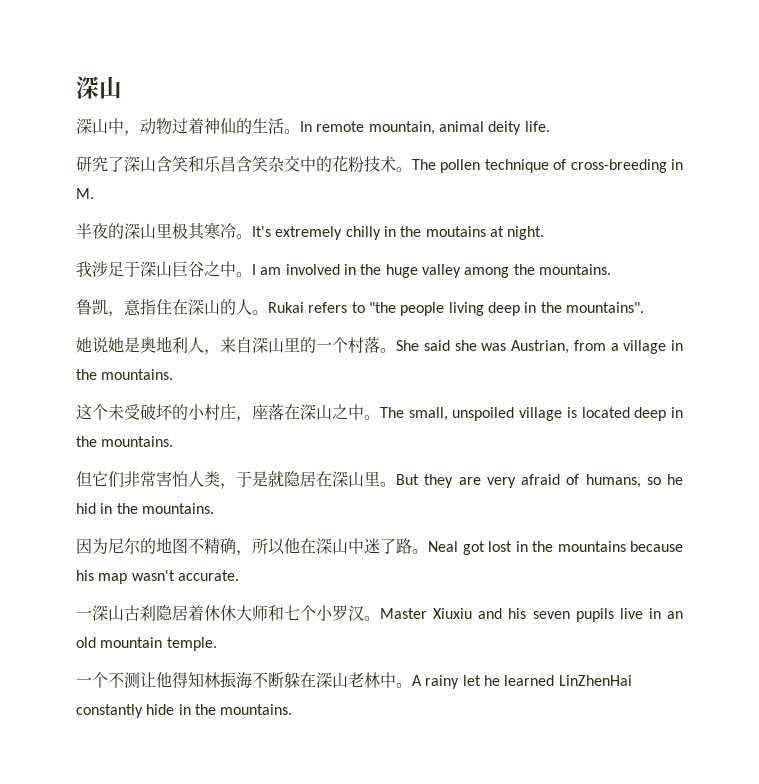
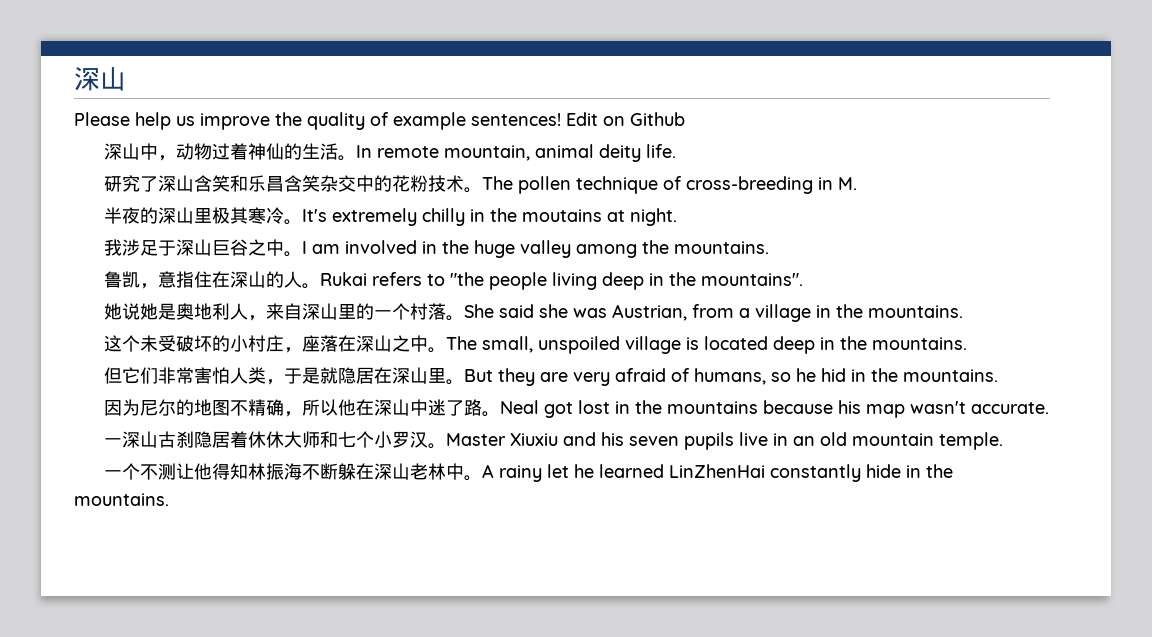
[76,76,122,99] 深山 -> [74,67,126,91] [74,112,685,130] 深山 // Please help us improve the quality of example sentences! Edit on Github

